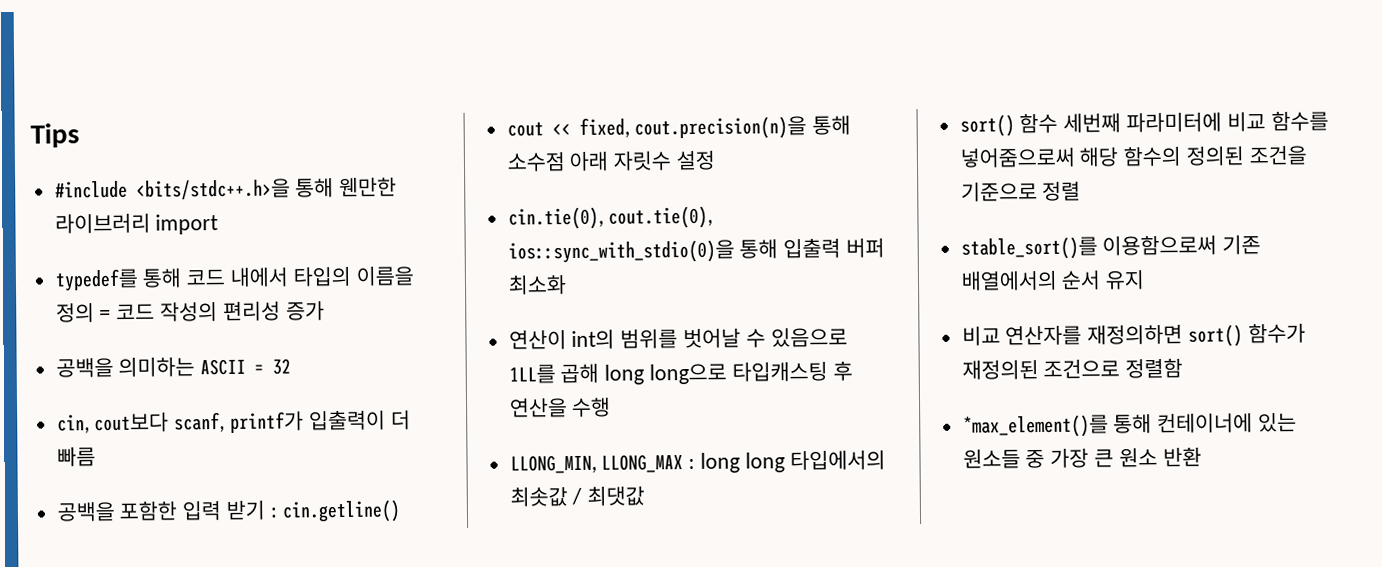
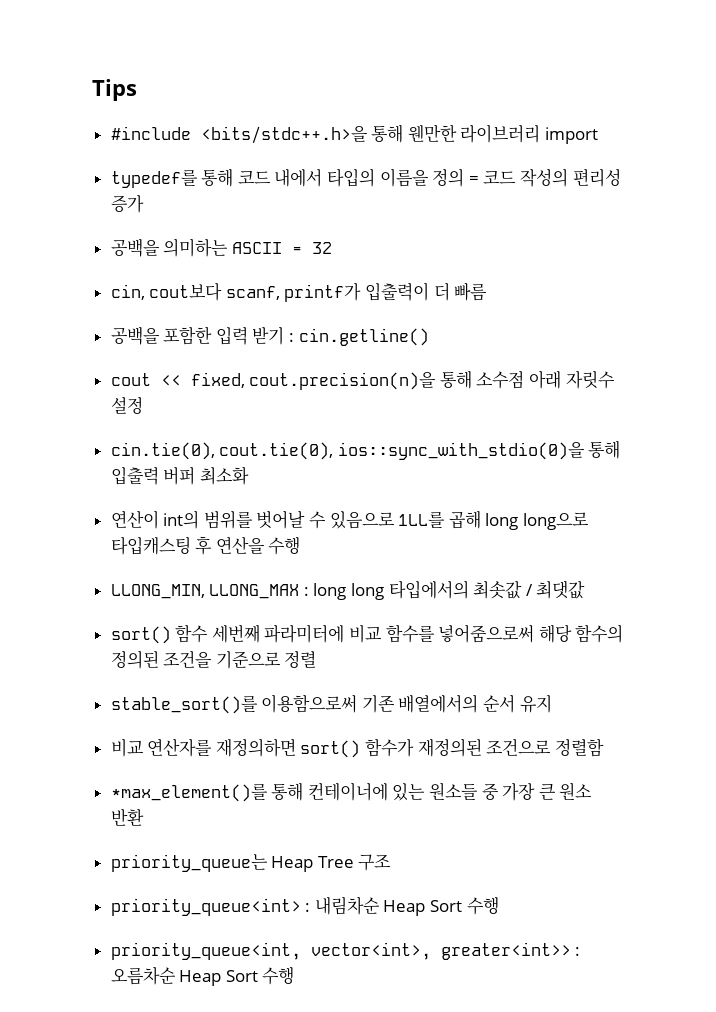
(1202, 457) none -> [110,854,392,872] [110,896,499,916] [110,942,581,960] [110,966,295,986] // priority_queue는 Heap Tree 구조 // priority_queue<int> : 내림차순 Heap Sort 수행 // priority_queue<int, vector<int>, greater<int>> : 오름차순 Heap Sort 수행

